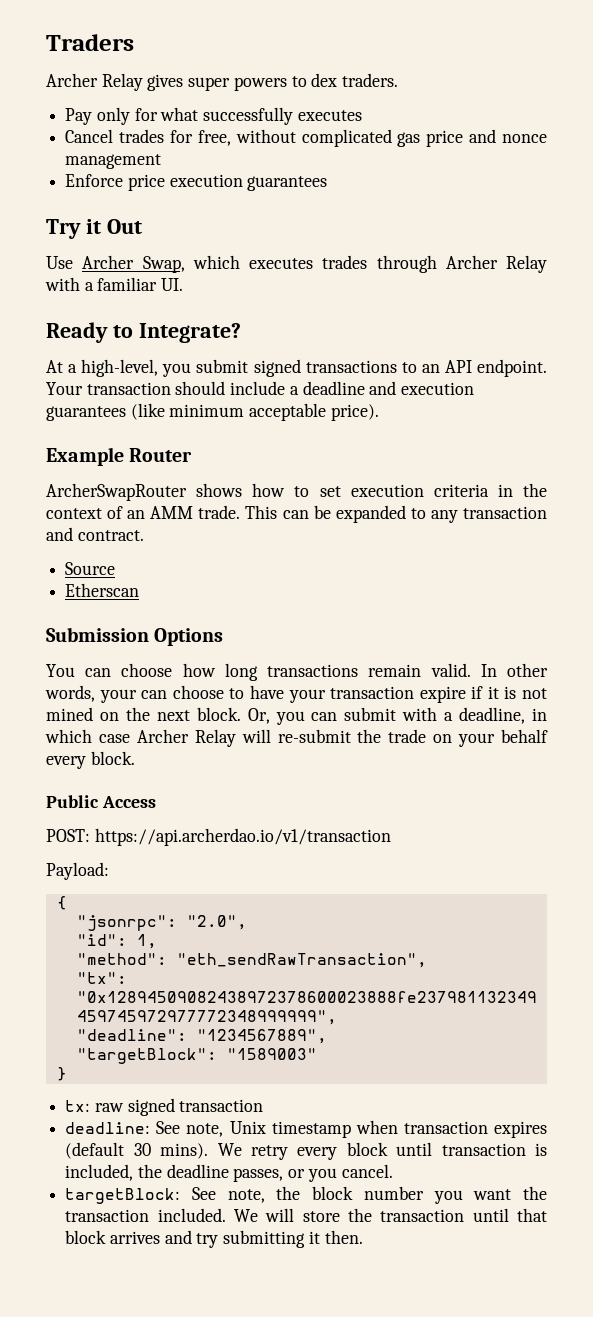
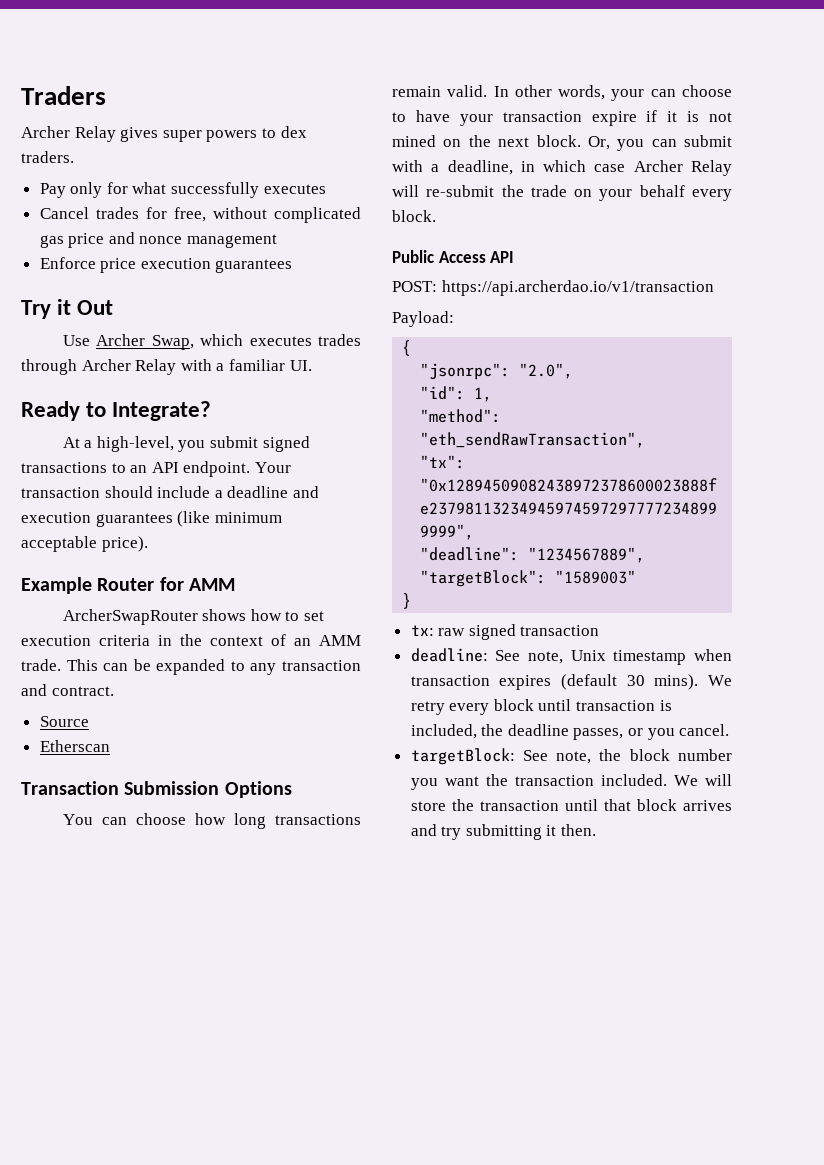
(193, 455) none -> [159,577,235,591] for AMM
(140, 590) none -> [21,781,119,795] Transaction
(156, 802) none -> [490,251,515,263] API

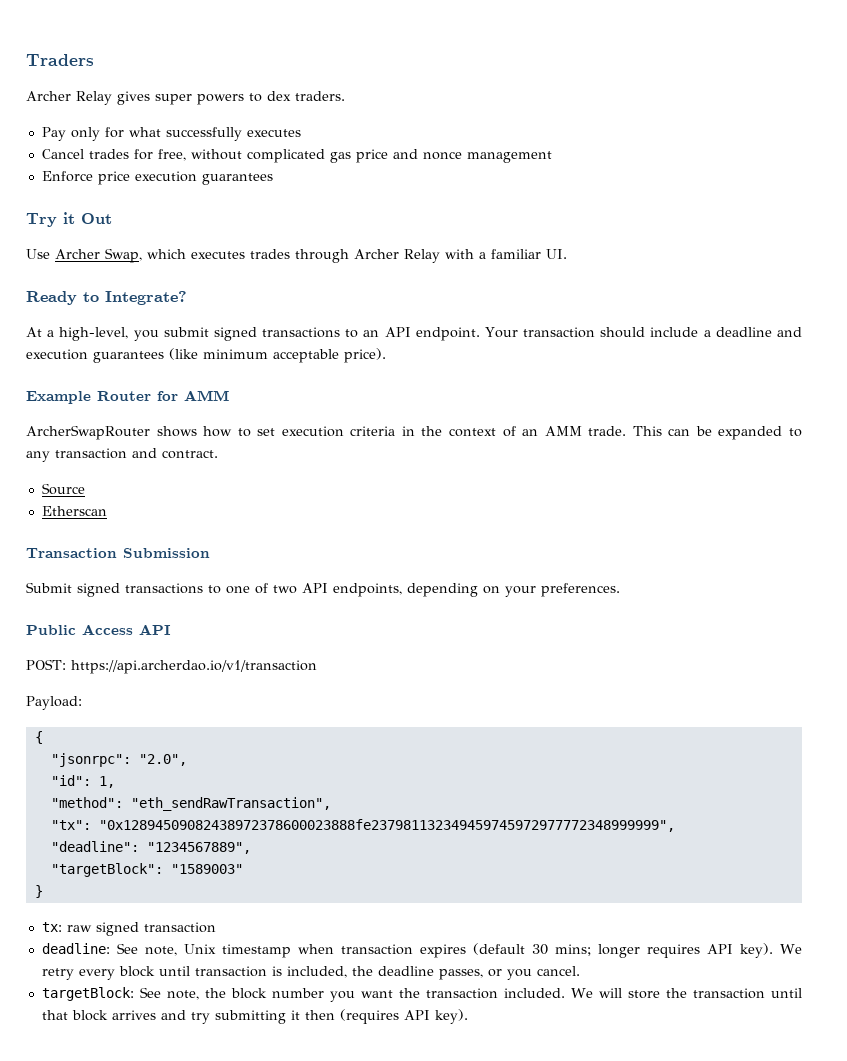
[224,781,292,798] [62,813,361,829] [392,85,732,101] [392,110,732,126] [392,135,732,151] [392,160,732,176] [392,185,732,201] [392,210,436,222] Options // You can choose how long transactions remain valid. In other words, your can choose to have your transaction expire if it is not mined on the next block. Or, you can submit with a deadline, in which case Archer Relay will re-submit the trade on your behalf every block. -> [26,582,620,597] // Submit signed transactions to one of two API endpoints, depending on your preferences.
[654,674,699,690] mins). -> [554,943,774,958] mins; longer requires API key).
[561,824,597,836] then. -> [304,1009,468,1024] then (requires API key).

